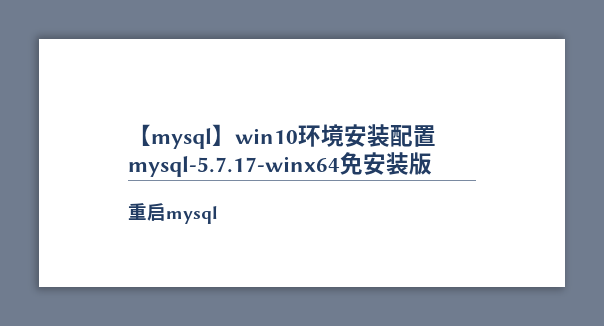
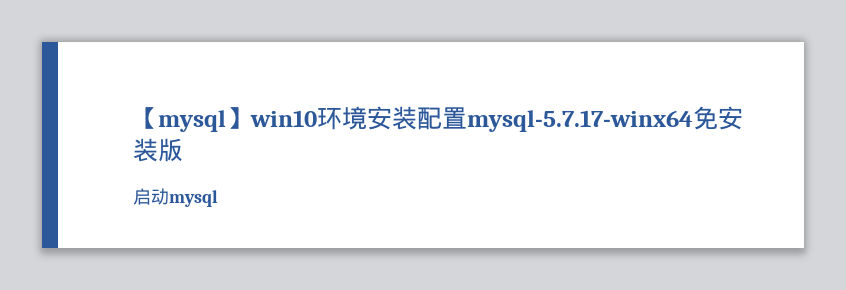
[128,203,166,221] 重启 -> [133,188,169,205] 启动

